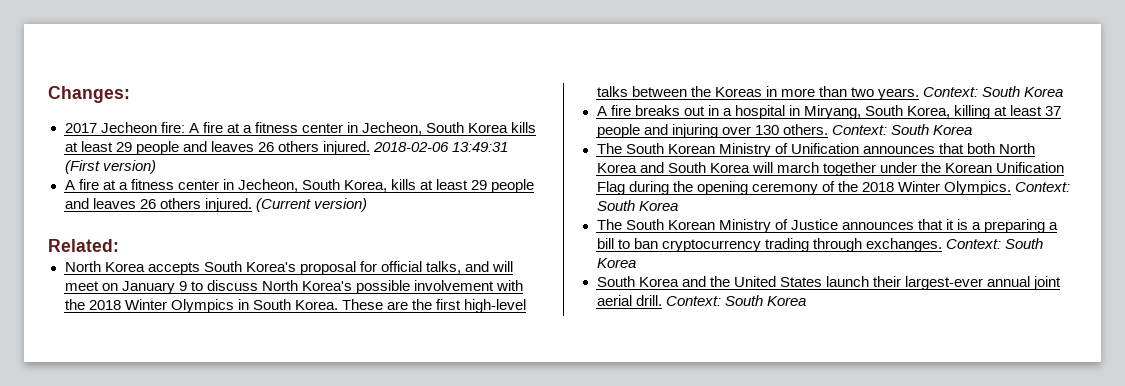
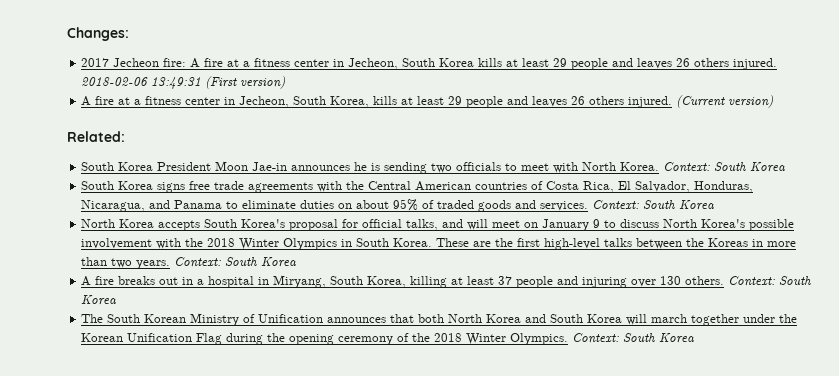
(119, 245) none -> [81,161,786,174] [81,181,754,193] [81,199,715,212] // South Korea President Moon Jae-in announces he is sending two officials to meet with North Korea. Context: South Korea // South Korea signs free trade agreements with the Central American countries of Costa Rica, El Salvador, Honduras, Nicaragua, and Panama to eliminate duties on about 95% of traded goods and services. Context: South Korea
[596,219,1059,233] [596,238,1043,252] [596,258,636,268] [596,276,1061,290] [596,295,806,306] // The South Korean Ministry of Justice announces that it is a preparing a bill to ban cryptocurrency trading through exchanges. Context: South Korea // South Korea and the United States launch their largest-ever annual joint aerial drill. Context: South Korea -> (695, 338) none

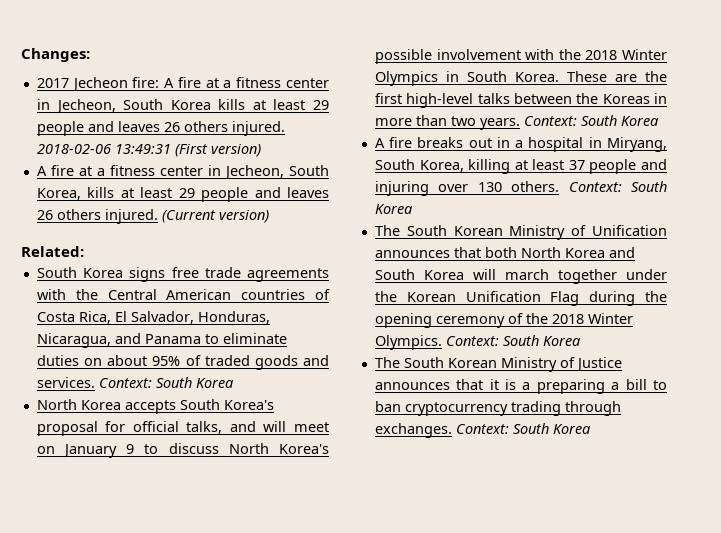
[81,161,786,174] // South Korea President Moon Jae-in announces he is sending two officials to meet with North Korea. Context: South Korea -> (84, 251) none
(695, 338) none -> [374,357,622,372] [374,379,667,394] [374,401,621,416] [374,423,590,438] // The South Korean Ministry of Justice announces that it is a preparing a bill to ban cryptocurrency trading through exchanges. Context: South Korea

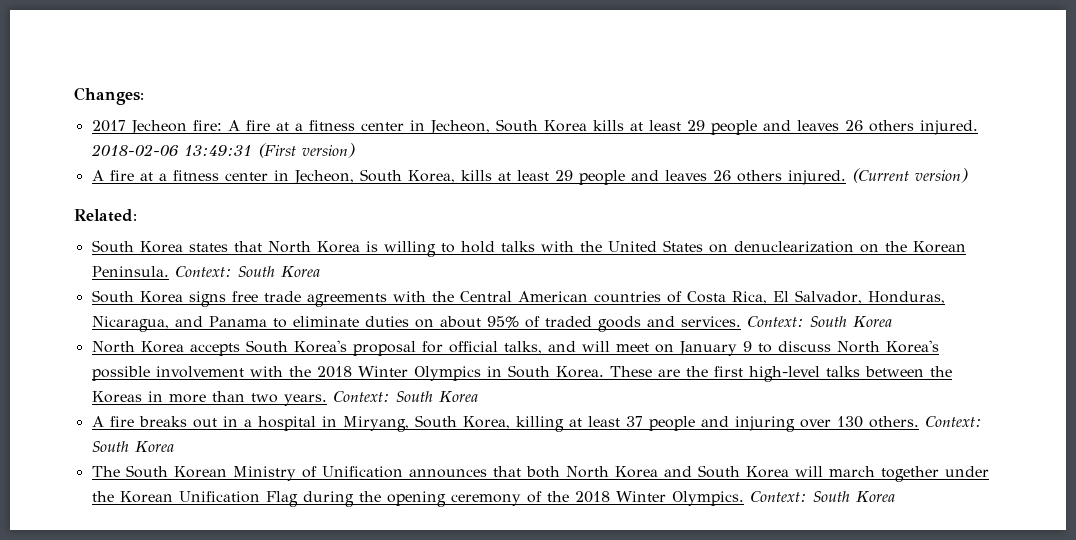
(84, 251) none -> [91,240,966,257] [91,266,320,277] // South Korea states that North Korea is willing to hold talks with the United States on denuclearization on the Korean Peninsula. Context: South Korea
[374,357,622,372] [374,379,667,394] [374,401,621,416] [374,423,590,438] // The South Korean Ministry of Justice announces that it is a preparing a bill to ban cryptocurrency trading through exchanges. Context: South Korea -> (895, 496) none

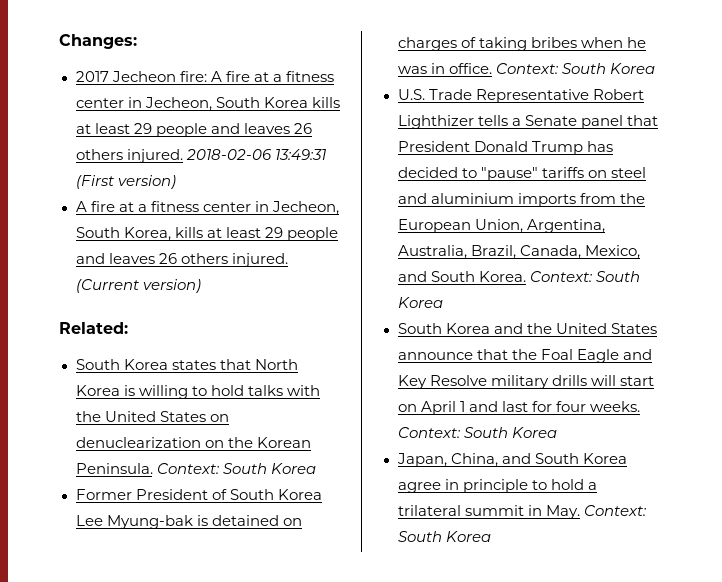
[91,290,945,307] [91,316,892,332] [91,340,939,356] [91,365,952,382] [91,391,478,406] [91,415,982,432] [91,441,174,452] [91,465,989,482] [91,491,744,507] South Korea signs free trade agreements with the Central American countries of Costa Rica, El Salvador, Honduras, Nicaragua, and Panama to eliminate duties on about 95% of traded goods and services. Context: South Korea // North Korea accepts South Korea's proposal for official talks, and will meet on January 9 to discuss North Korea's possible involvement with the 2018 Winter Olympics in South Korea. These are the first high-level talks between the Koreas in more than two years. Context: South Korea // A fire breaks out in a hospital in Miryang, South Korea, killing at least 37 people and injuring over 130 others. Context: South Korea // The South Korean Ministry of Unification announces that both North Korea and South Korea will march together under the Korean Unification Flag during the opening ceremony of the 2018 Winter Olympics. -> [75,489,322,500] [75,515,302,529] [397,37,646,51] [397,63,655,74] [397,89,644,103] [397,115,658,129] [397,141,613,155] [397,167,646,181] [397,193,645,207] [397,219,605,233] [397,245,640,259] [397,271,640,282] [397,297,443,308] [397,323,657,334] [397,349,652,363] [397,375,654,389] [397,401,640,415] [397,427,557,438] [396,453,627,467] [397,479,597,493] [397,505,580,519] Former President of South Korea Lee Myung-bak is detained on charges of taking bribes when he was in office. Context: South Korea // U.S. Trade Representative Robert Lighthizer tells a Senate panel that President Donald Trump has decided to "pause" tariffs on steel and aluminium imports from the European Union, Argentina, Australia, Brazil, Canada, Mexico, and South Korea. Context: South Korea // South Korea and the United States announce that the Foal Eagle and Key Resolve military drills will start on April 1 and last for four weeks. Context: South Korea // Japan, China, and South Korea agree in principle to hold a trilateral summit in May.

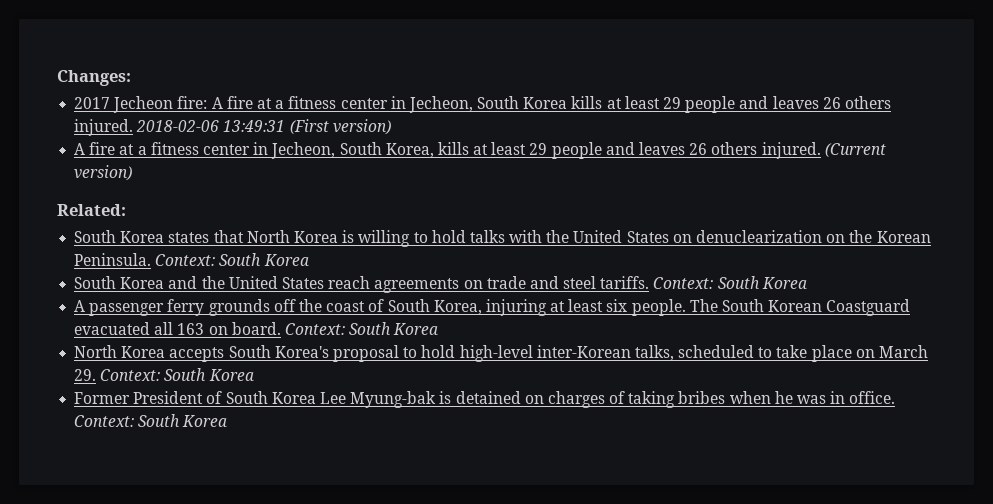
(316, 468) none -> [74,276,807,293] [74,299,911,316] [74,322,439,335] [74,345,929,362] [74,368,254,381] // South Korea and the United States reach agreements on trade and steel tariffs. Context: South Korea // A passenger ferry grounds off the coast of South Korea, injuring at least six people. The South Korean Coastguard evacuated all 163 on board. Context: South Korea // North Korea accepts South Korea's proposal to hold high-level inter-Korean talks, scheduled to take place on March 29. Context: South Korea
[397,89,644,103] [397,115,658,129] [397,141,613,155] [397,167,646,181] [397,193,645,207] [397,219,605,233] [397,245,640,259] [397,271,640,282] [397,297,443,308] [397,323,657,334] [397,349,652,363] [397,375,654,389] [397,401,640,415] [397,427,557,438] [396,453,627,467] [397,479,597,493] [397,505,647,519] [397,531,491,542] // U.S. Trade Representative Robert Lighthizer tells a Senate panel that President Donald Trump has decided to "pause" tariffs on steel and aluminium imports from the European Union, Argentina, Australia, Brazil, Canada, Mexico, and South Korea. Context: South Korea // South Korea and the United States announce that the Foal Eagle and Key Resolve military drills will start on April 1 and last for four weeks. Context: South Korea // Japan, China, and South Korea agree in principle to hold a trilateral summit in May. Context: South Korea -> (228, 421) none

